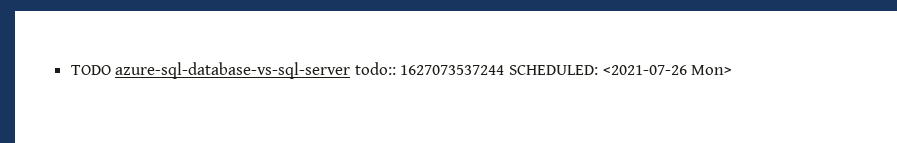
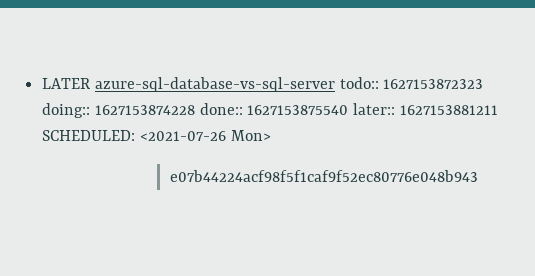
[70,65,111,75] TODO -> [42,78,91,89] LATER
[400,65,505,75] 1627073537244 -> [383,79,484,89] [42,103,498,118] 1627153872323 doing:: 1627153874228 done:: 1627153875540 later:: 1627153881211
(733, 70) none -> [169,170,478,182] // e07b44224acf98f5f1caf9f52ec80776e048b943

